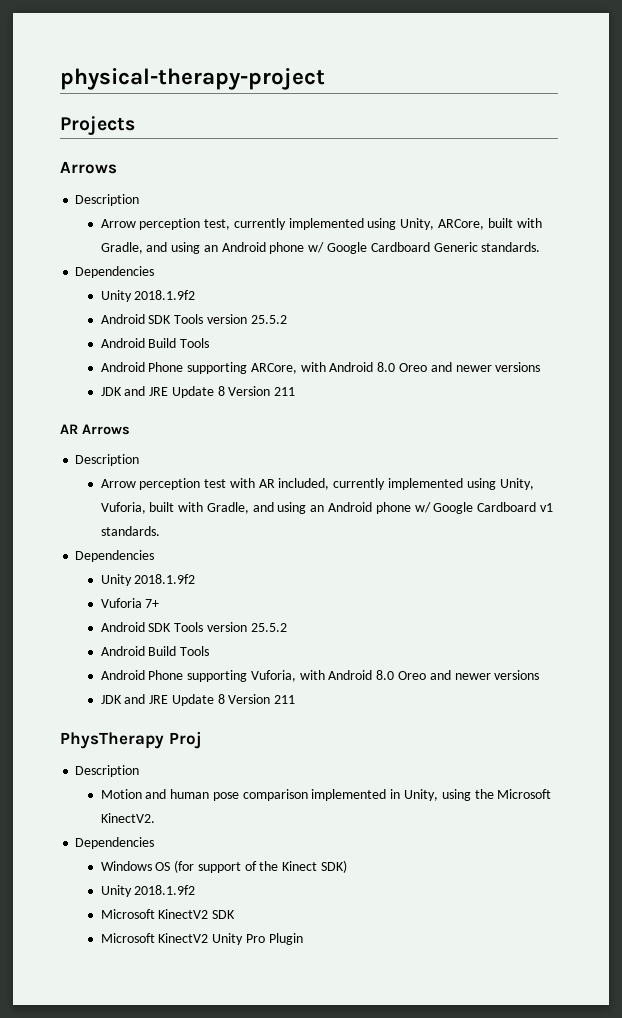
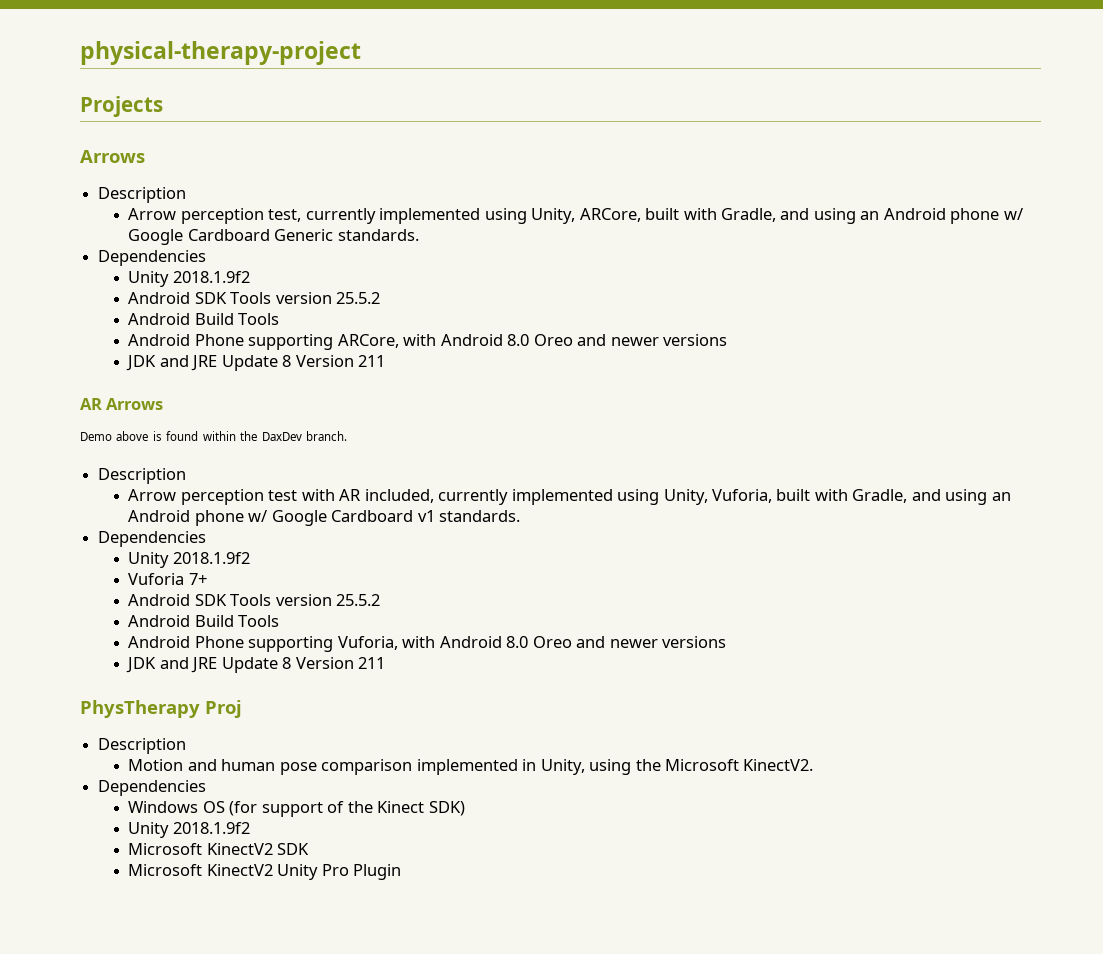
(130, 429) none -> [80,431,348,441] // Demo above is found within the DaxDev branch.

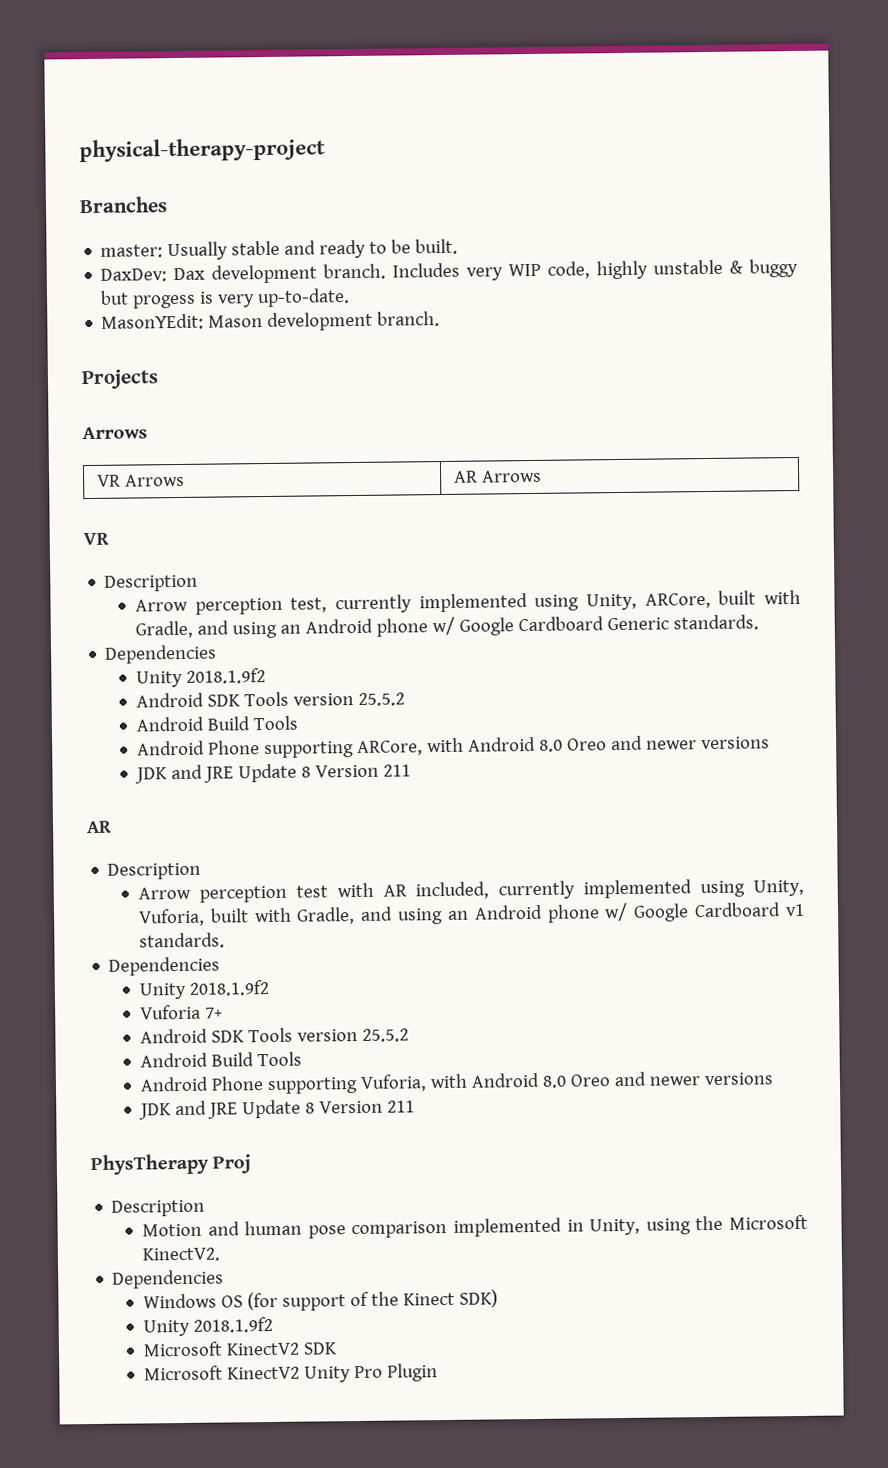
[80,96,163,117] [80,150,145,163] Projects // Arrows -> [79,196,168,214] [100,238,459,261] [100,258,798,284] [100,288,351,309] [101,311,441,331] [81,369,159,390] [82,426,148,440] [96,473,185,487] [453,469,542,483] [83,532,109,546] Branches // master: Usually stable and ready to be built. // DaxDev: Dax development branch. Includes very WIP code, highly unstable & buggy but progess is very up-to-date. // MasonYEdit: Mason development branch. // Projects // Arrows // VR Arrows | AR Arrows // VR
[106,398,164,410] [80,431,348,441] Arrows // Demo above is found within the DaxDev branch. -> (112, 827) none

